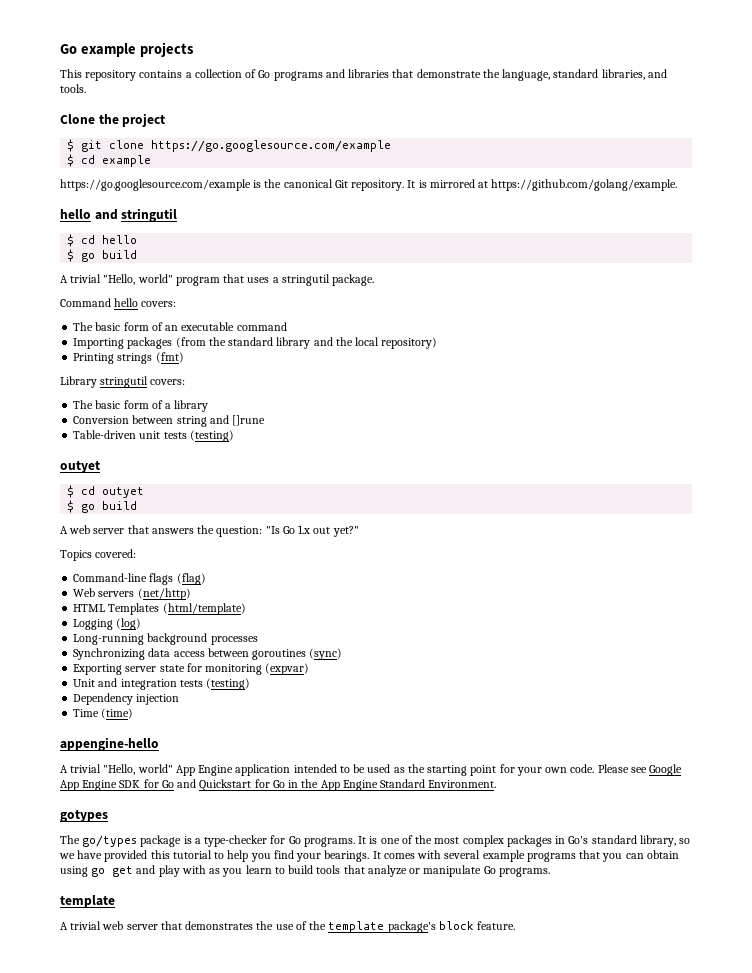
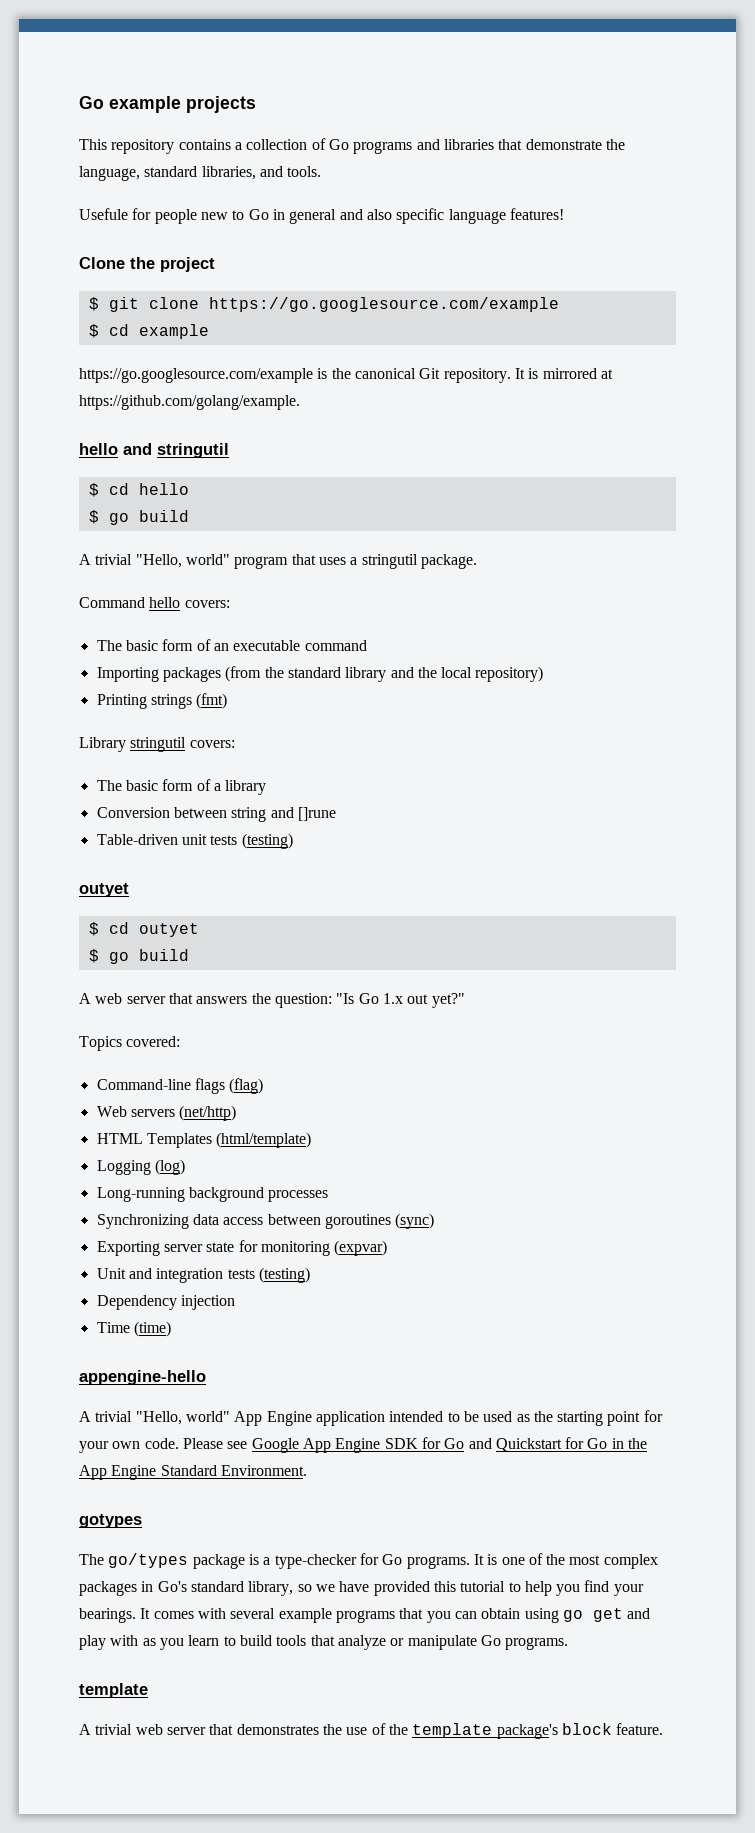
(86, 88) none -> [79,208,564,224] // Usefule for people new to Go in general and also specific language features!

